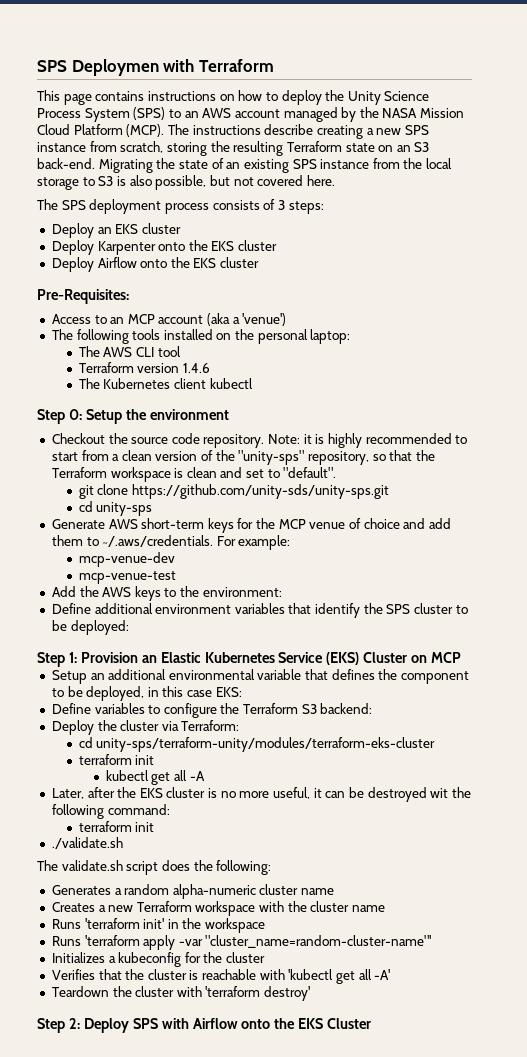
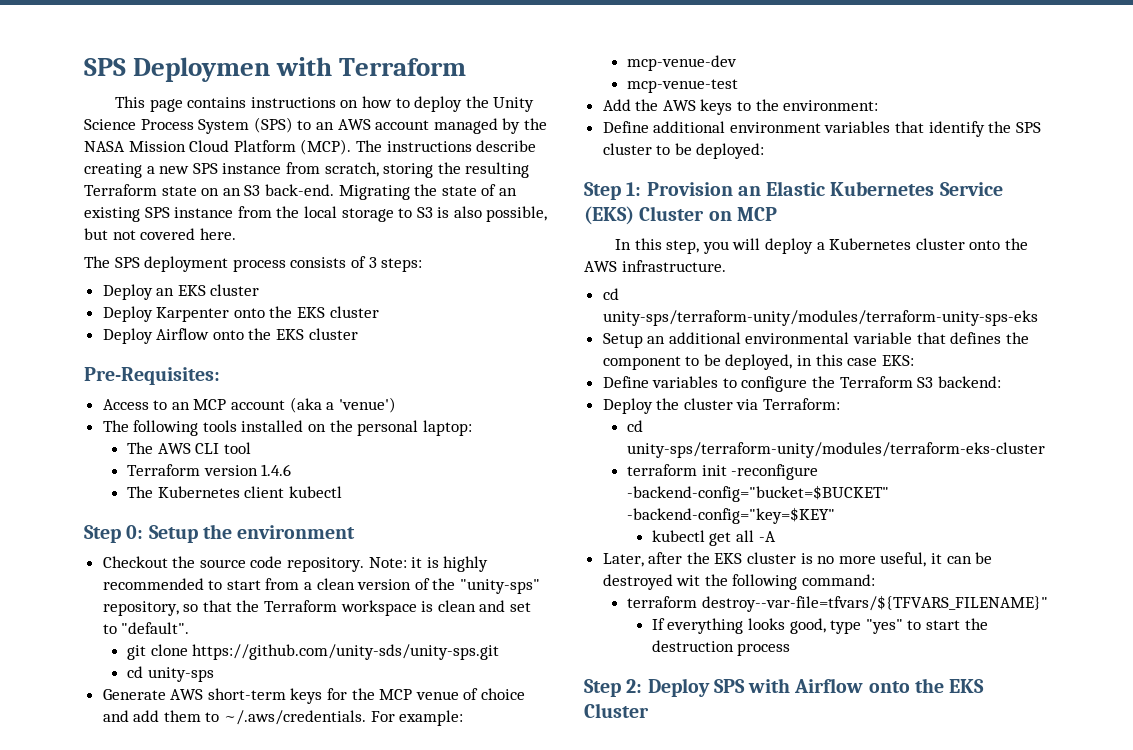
(462, 657) none -> [615,238,1028,254] [584,260,726,272] [602,288,619,300] [602,310,1038,326] // In this step, you will deploy a Kubernetes cluster onto the AWS infrastructure. // cd unity-sps/terraform-unity/modules/terraform-unity-sps-eks
(155, 760) none -> [731,464,819,480] [627,485,890,502] [627,507,836,524] -reconfigure -backend-config="bucket=$BUCKET" -backend-config="key=$KEY"
[135,822,155,832] [51,837,123,849] [37,860,272,875] [51,884,335,899] [51,901,386,916] [51,918,266,933] [51,935,432,950] [51,952,266,967] [51,969,391,984] [51,986,311,1001] init // ./validate.sh // The validate.sh script does the following: // Generates a random alpha-numeric cluster name // Creates a new Terraform workspace with the cluster name // Runs 'terraform init' in the workspace // Runs 'terraform apply -var "cluster_name=random-cluster-name"' // Initializes a kubeconfig for the cluster // Verifies that the cluster is reachable with 'kubectl get all -A' // Teardown the cluster with 'terraform destroy' -> [701,595,1048,612] [651,618,988,634] [651,640,791,656] destroy--var-file=tfvars/${TFVARS_FILENAME}" // If everything looks good, type "yes" to start the destruction process

